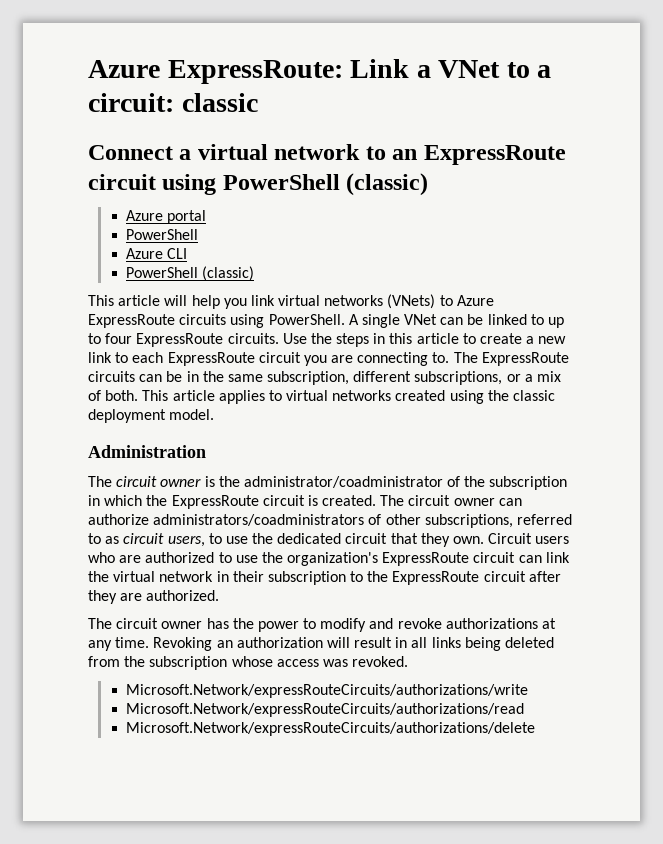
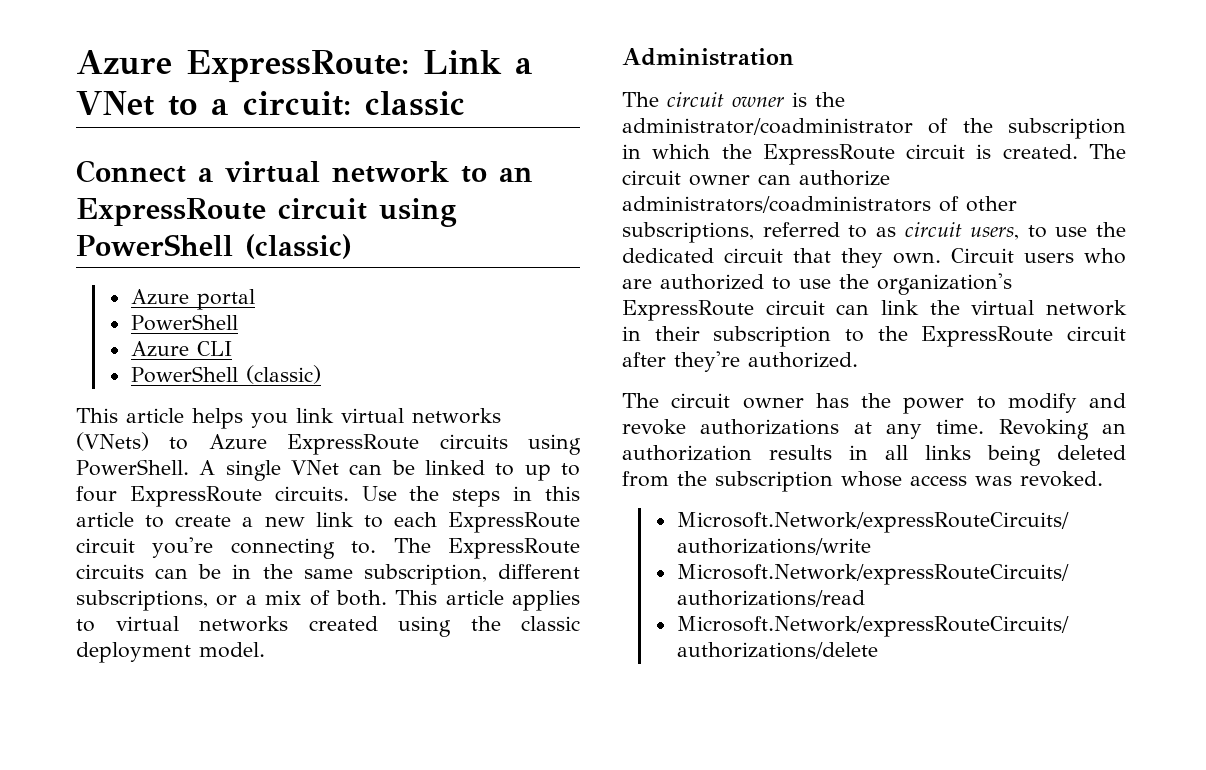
[164,295,220,309] will help -> [192,408,243,429] helps
[303,355,354,366] you are -> [152,537,214,558] you're
[88,590,143,604] they are -> [674,351,740,372] they're
[326,637,393,648] will result -> [769,445,832,460] results

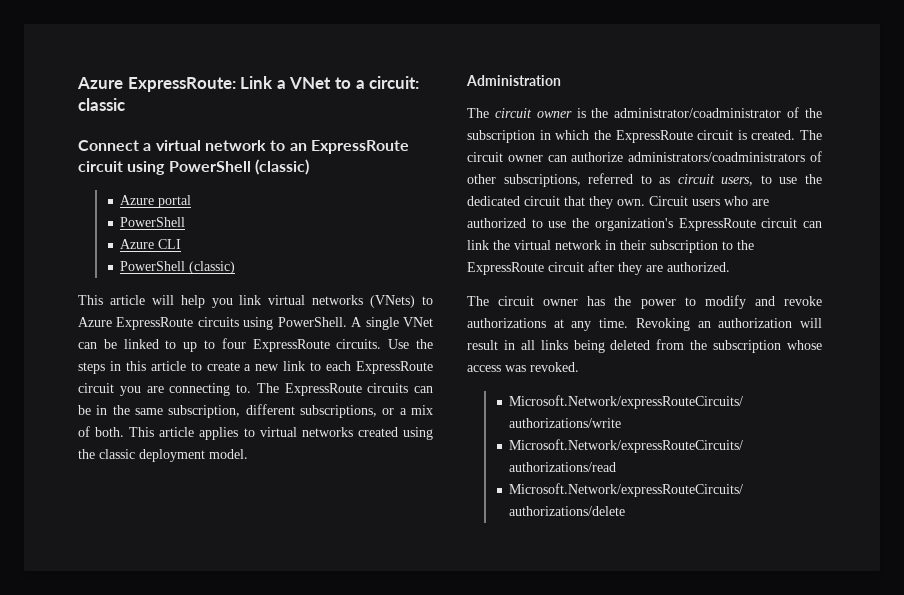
[192,408,243,429] helps -> [151,295,205,308] will help
[152,537,214,558] you're -> [119,386,164,396] you are
[674,351,740,372] they're -> [618,262,663,275] they are
[769,445,832,460] results -> [800,318,822,328] [467,340,498,350] will result

